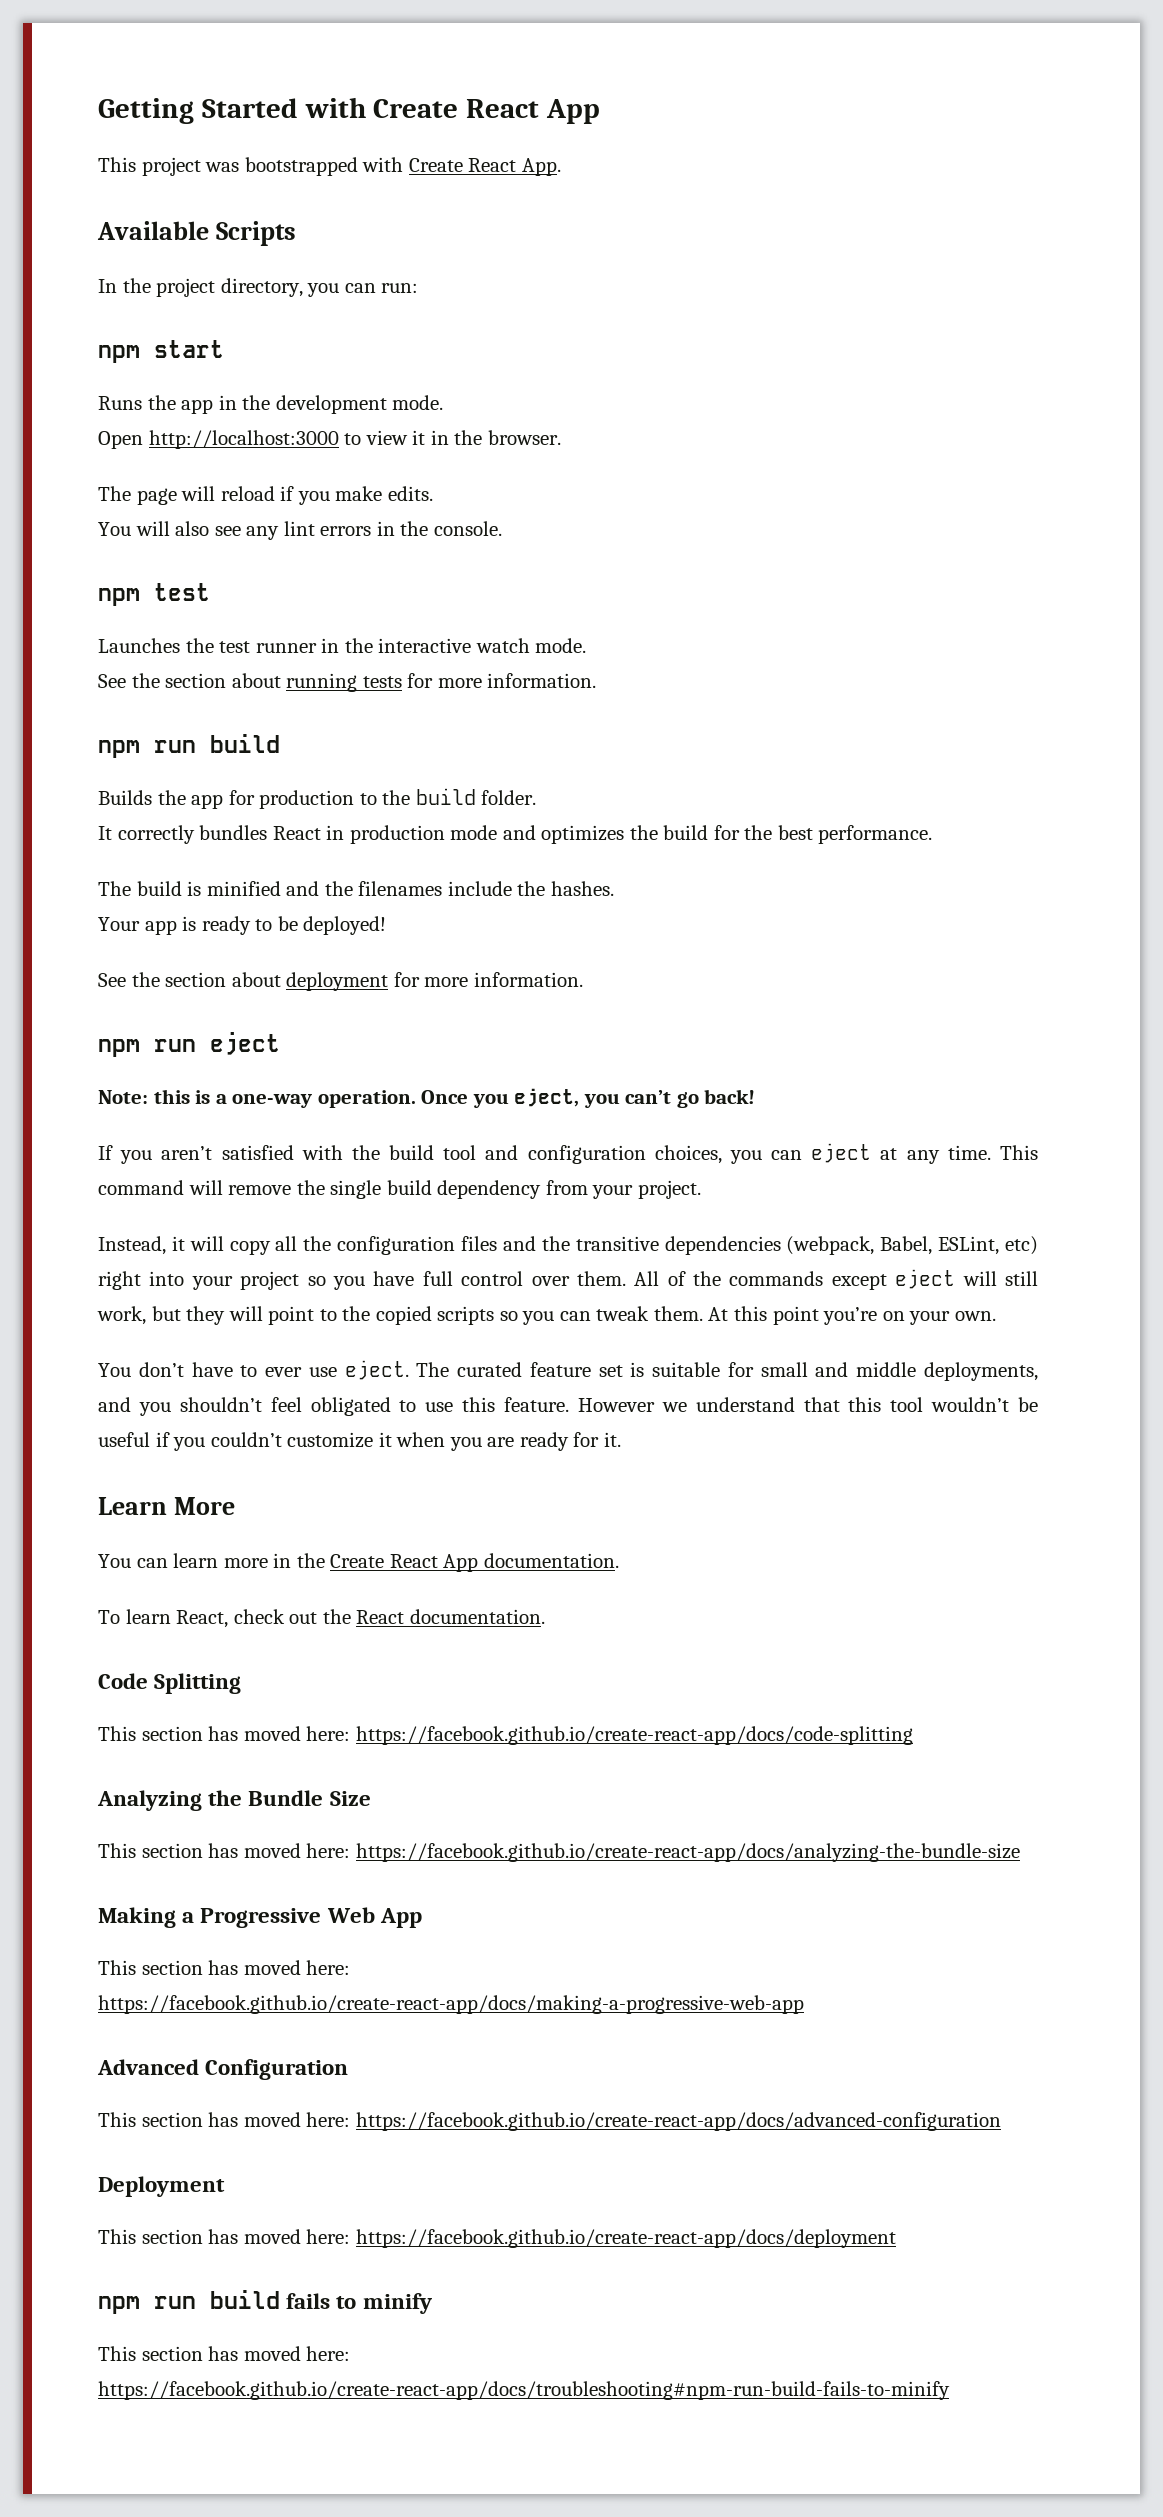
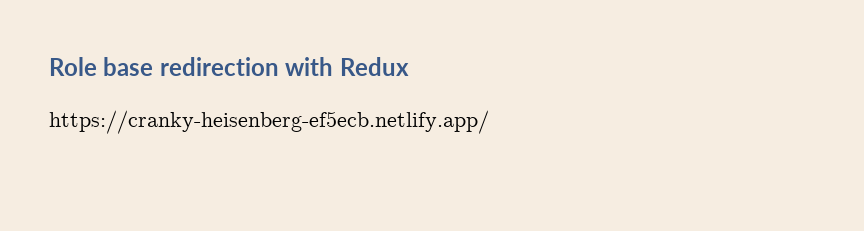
[98,97,601,124] [98,157,561,176] [97,221,296,246] [98,278,419,297] [98,340,224,363] [98,395,444,414] [98,430,561,449] [98,486,433,505] [98,521,502,540] [98,583,210,606] [98,638,587,653] [98,673,597,692] [98,734,280,758] [98,788,537,809] [98,825,933,844] [98,881,614,896] [98,916,387,935] [98,972,583,991] [98,1032,280,1057] [98,1088,756,1108] [98,1143,1038,1164] [98,1180,701,1199] [98,1236,1038,1255] [98,1269,1039,1290] [97,1306,996,1325] [98,1360,1038,1381] [98,1397,1038,1416] [98,1432,621,1451] [98,1497,235,1515] [98,1553,619,1572] [98,1609,545,1628] [98,1673,242,1694] [98,1726,913,1745] [97,1790,371,1811] [98,1843,1020,1862] [98,1907,422,1928] [98,1960,351,1975] [98,1995,804,2014] [97,2059,349,2080] [98,2112,1001,2131] [98,2176,225,2197] [98,2229,896,2248] [98,2290,432,2314] [98,2346,351,2361] [98,2381,950,2400] Getting Started with Create React App // This project was bootstrapped with Create React App. // Available Scripts // In the project directory, you can run: // npm start // Runs the app in the development mode. // Open http://localhost:3000 to view it in the browser. // The page will reload if you make edits. // You will also see any lint errors in the console. // npm test // Launches the test runner in the interactive watch mode. // See the section about running tests for more information. // npm run build // Builds the app for production to the build folder. // It correctly bundles React in production mode and optimizes the build for the best performance. // The build is minified and the filenames include the hashes. // Your app is ready to be deployed! // See the section about deployment for more information. // npm run eject // Note: this is a one-way operation. Once you eject, you can’t go back! // If you aren’t satisfied with the build tool and configuration choices, you can eject at any time. This command will remove the single build dependency from your project. // Instead, it will copy all the configuration files and the transitive dependencies (webpack, Babel, ESLint, etc) right into your project so you have full control over them. All of the commands except eject will still work, but they will point to the copied scripts so you can tweak them. At this point you’re on your own. // You don’t have to ever use eject. The curated feature set is suitable for small and middle deployments, and you shouldn’t feel obligated to use this feature. However we understand that this tool wouldn’t be useful if you couldn’t customize it when you are ready for it. // Learn More // You can learn more in the Create React App documentation. // To learn React, check out the React documentation. // Code Splitting // This section has moved here: https://facebook.github.io/create-react-app/docs/code-splitting // Analyzing the Bundle Size // This section has moved here: https://facebook.github.io/create-react-app/docs/analyzing-the-bundle-size // Making a Progressive Web App // This section has moved here: https://facebook.github.io/create-react-app/docs/making-a-progressive-web-app // Advanced Configuration // This section has moved here: https://facebook.github.io/create-react-app/docs/advanced-configuration // Deployment // This section has moved here: https://facebook.github.io/create-react-app/docs/deployment // npm run build fails to minify // This section has moved here: https://facebook.github.io/create-react-app/docs/troubleshooting#npm-run-build-fails-to-minify -> [49,57,409,76] [49,110,489,134] Role base redirection with Redux // https://cranky-heisenberg-ef5ecb.netlify.app/

